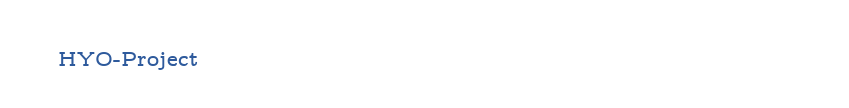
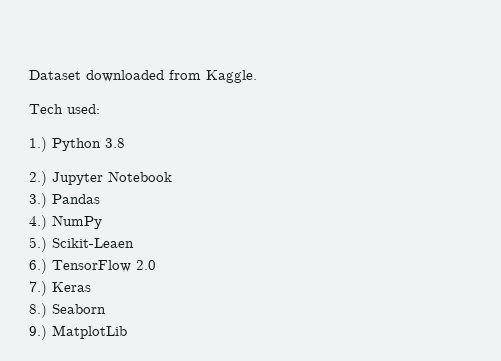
[58,52,198,70] HYO-Project -> [29,70,257,83] [29,104,100,114] [29,137,125,152] [29,171,172,186] [29,193,100,208] [29,215,102,230] [29,237,134,252] [29,259,156,274] [29,281,91,296] [29,303,106,318] [29,325,127,340] Dataset downloaded from Kaggle. // Tech used: // 1.) Python 3.8 // 2.) Jupyter Notebook // 3.) Pandas // 4.) NumPy // 5.) Scikit-Leaen // 6.) TensorFlow 2.0 // 7.) Keras // 8.) Seaborn // 9.) MatplotLib

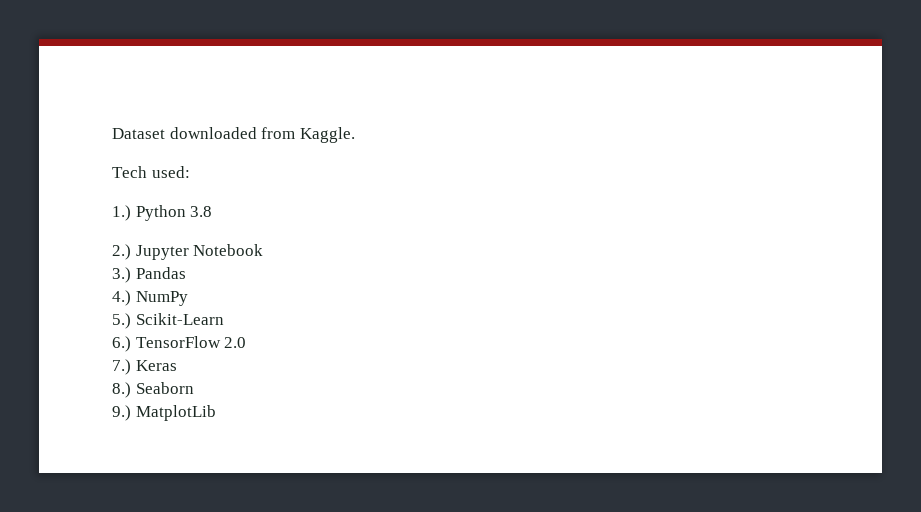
[52,238,134,248] Scikit-Leaen -> [135,313,224,325] Scikit-Learn

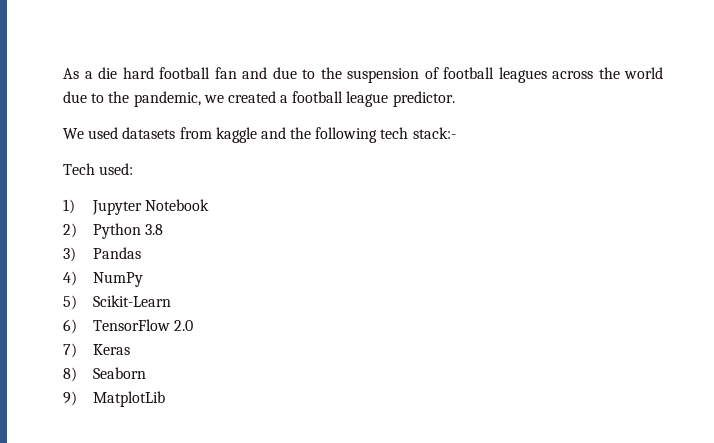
[112,127,355,143] [112,166,190,178] [112,205,213,221] [112,244,264,260] [112,267,131,283] Dataset downloaded from Kaggle. // Tech used: // 1.) Python 3.8 // 2.) Jupyter Notebook // 3.) -> [63,67,663,83] [63,91,455,107] [63,127,456,143] [63,163,134,175] [63,199,210,215] [63,223,164,239] [63,247,76,262] As a die hard football fan and due to the suspension of football leagues across the world due to the pandemic, we created a football league predictor. // We used datasets from kaggle and the following tech stack:- // Tech used: // 1) Jupyter Notebook // 2) Python 3.8 // 3)
[112,290,131,306] 4.) -> [63,271,77,286] 4)
[112,313,131,329] 5.) -> [63,295,77,310] 5)
[112,336,131,352] 6.) -> [63,319,77,334] 6)
[112,359,131,375] 7.) -> [63,343,77,358] 7)
[112,382,131,398] 8.) -> [63,367,77,382] 8)
[112,405,131,421] 9.) -> [63,391,77,406] 9)

